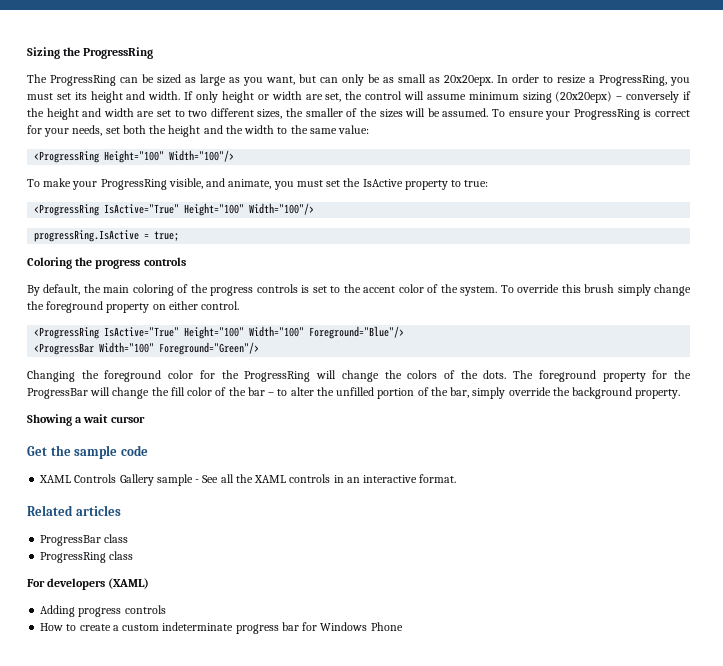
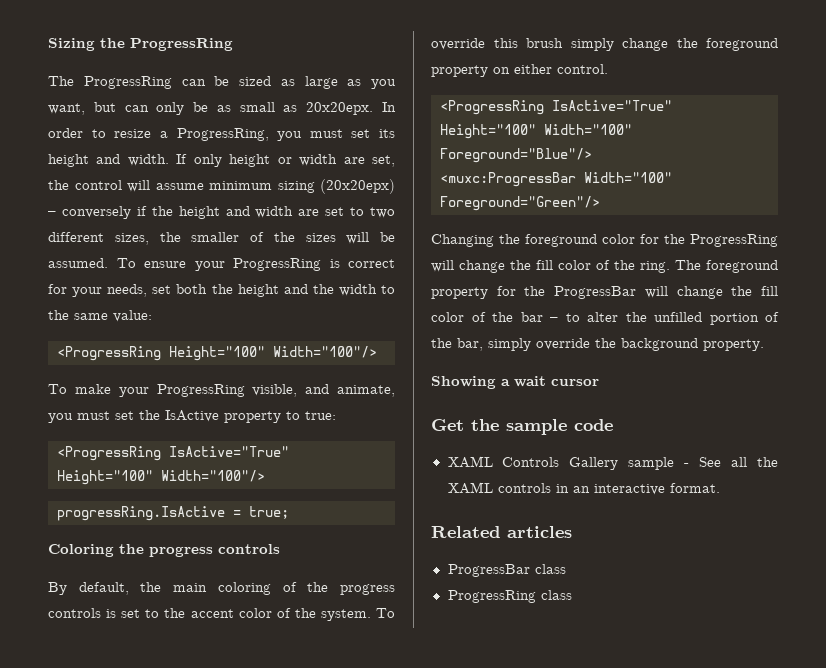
[34,343,95,355] <ProgressBar -> [440,172,576,187] <muxc:ProgressBar
[407,370,507,379] colors of the dots. -> [536,260,670,273] fill color of the ring.
[27,578,150,590] [40,605,166,617] [40,622,403,634] // For developers (XAML) // Adding progress controls // How to create a custom indeterminate progress bar for Windows Phone -> (572, 595) none

